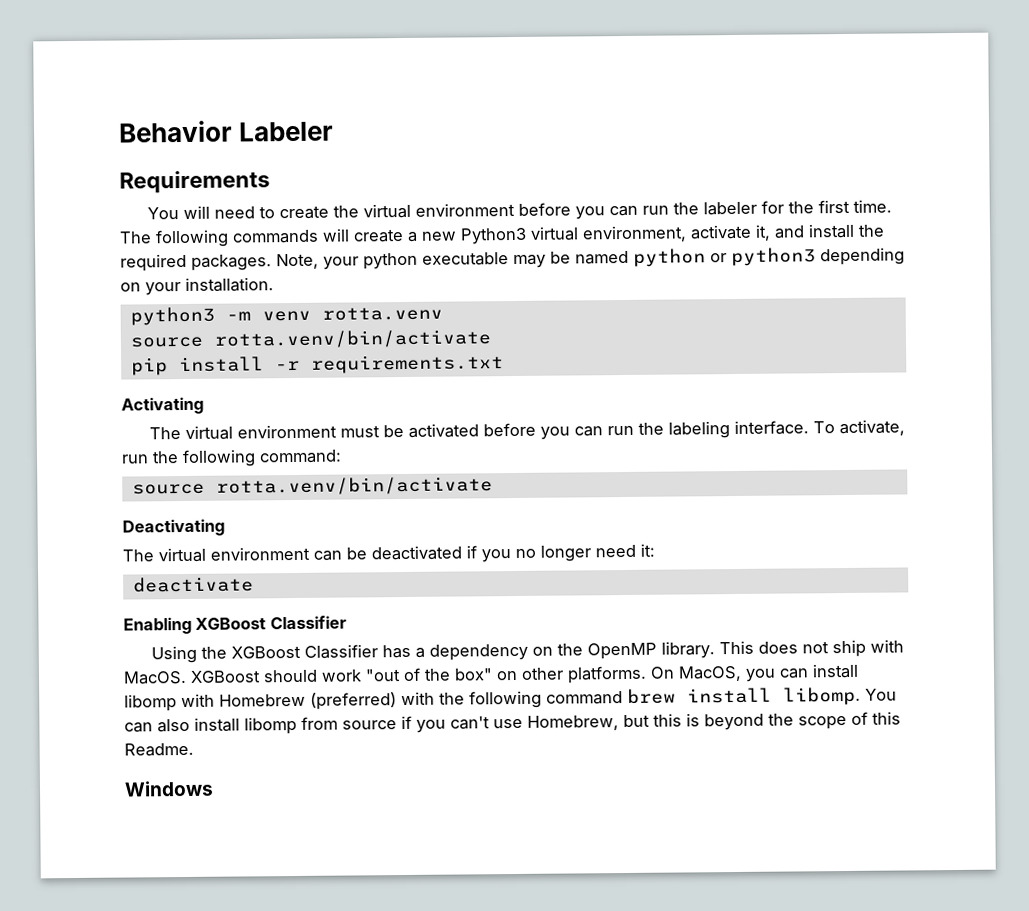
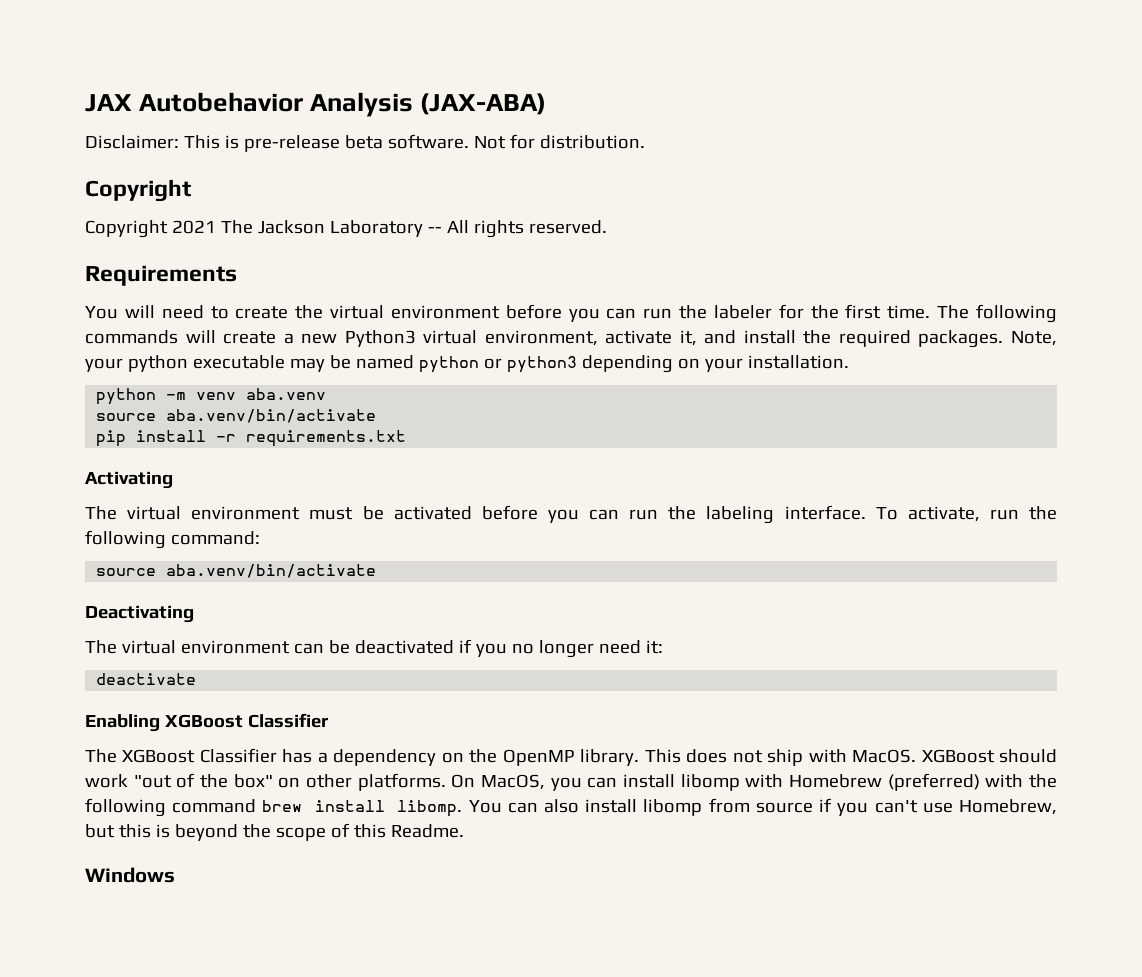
[118,120,335,143] Behavior Labeler -> [85,92,547,117] [85,134,645,152] [85,179,191,202] [85,220,607,238] JAX Autobehavior Analysis (JAX-ABA) // Disclaimer: This is pre-release beta software. Not for distribution. // Copyright // Copyright 2021 The Jackson Laboratory -- All rights reserved.
[129,306,215,326] python3 -> [96,388,157,405] python
[321,306,443,321] [129,329,492,349] rotta.venv // source rotta.venv/bin/activate -> [246,388,327,400] [96,409,377,423] aba.venv // source aba.venv/bin/activate
[215,476,493,496] rotta.venv/bin/activate -> [166,564,377,578] aba.venv/bin/activate
[151,645,228,664] Using the -> [85,749,117,763] The

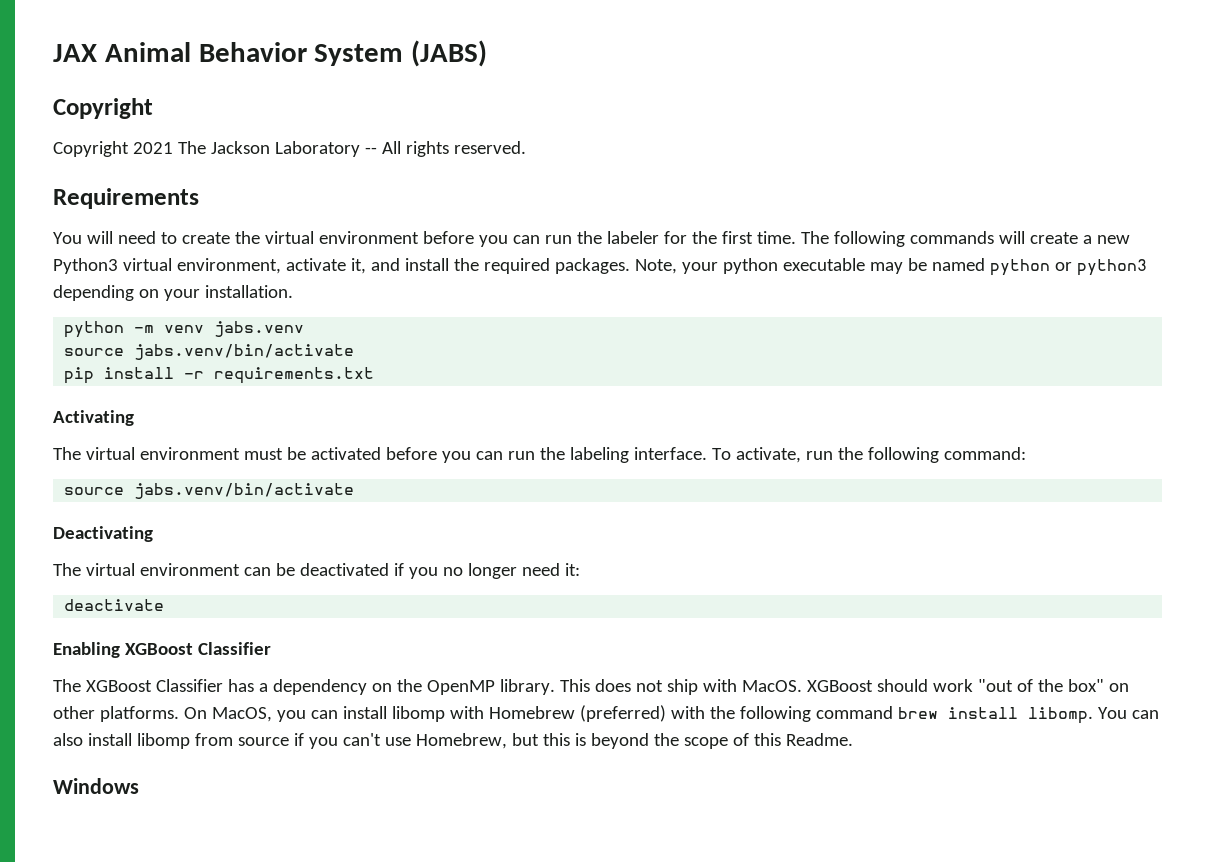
[139,92,547,117] [85,134,645,152] Autobehavior Analysis (JAX-ABA) // Disclaimer: This is pre-release beta software. Not for distribution. -> [104,40,488,67] Animal Behavior System (JABS)
[246,388,327,400] [96,409,377,423] aba.venv // source aba.venv/bin/activate -> [214,321,305,337] [64,344,355,360] jabs.venv // source jabs.venv/bin/activate
[166,564,377,578] aba.venv/bin/activate -> [134,483,355,499] jabs.venv/bin/activate

